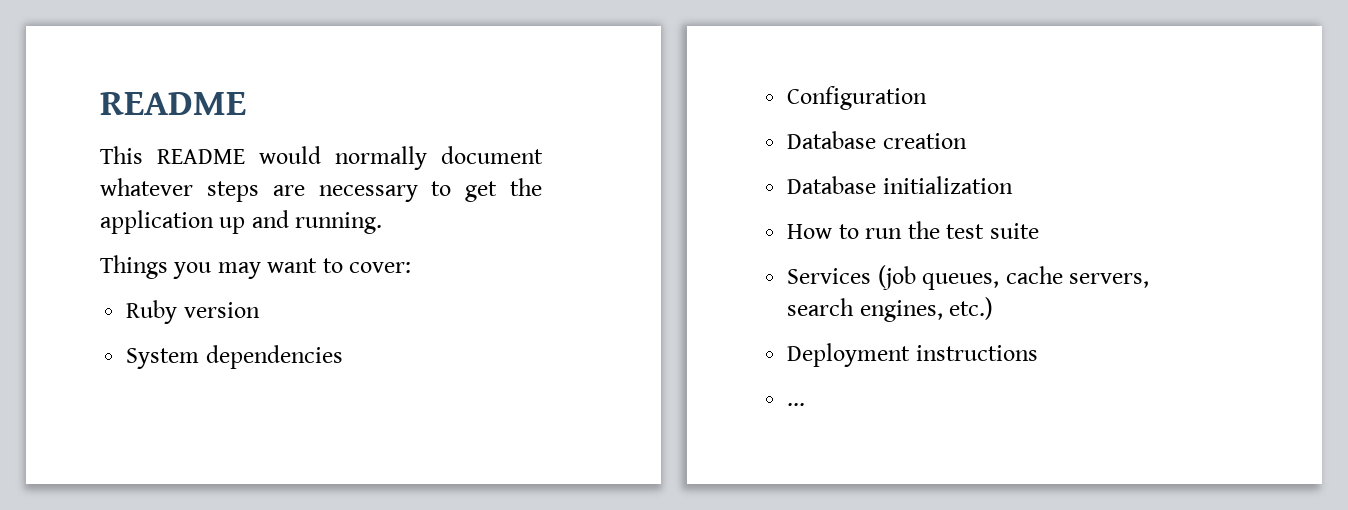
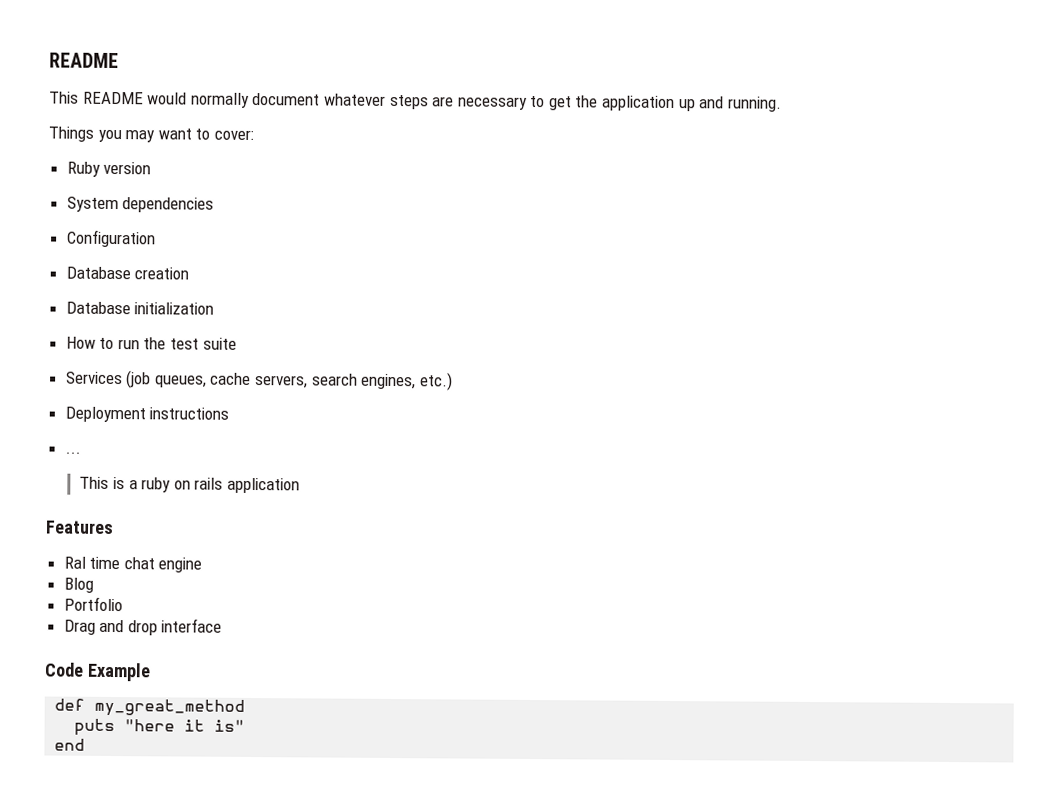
(806, 404) none -> [79,476,300,494] [45,520,114,535] [63,556,203,573] [63,577,94,593] [63,596,123,612] [63,618,223,636] [44,662,151,682] [54,698,246,717] [74,718,246,737] [54,738,86,751] // This is a ruby on rails application // Features // Ral time chat engine // Blog // Portfolio // Drag and drop interface // Code Example // def my_great_method // puts "here it is" // end

